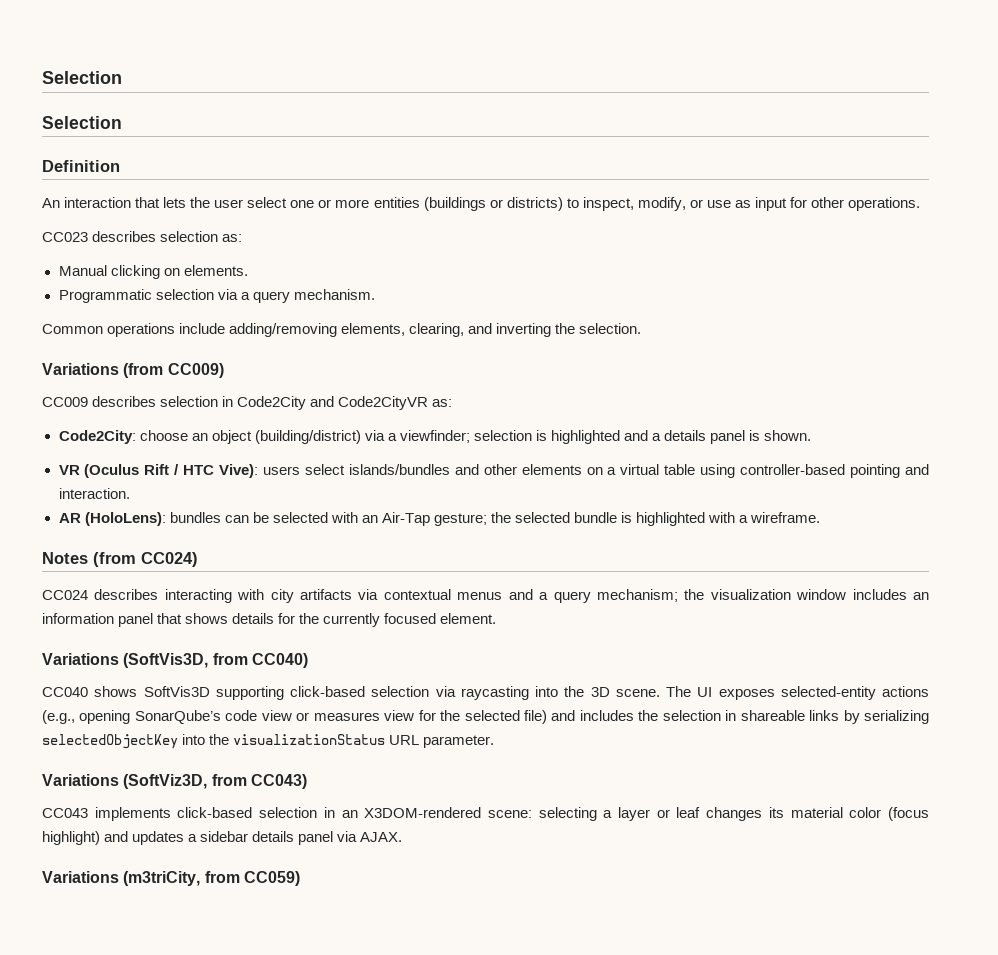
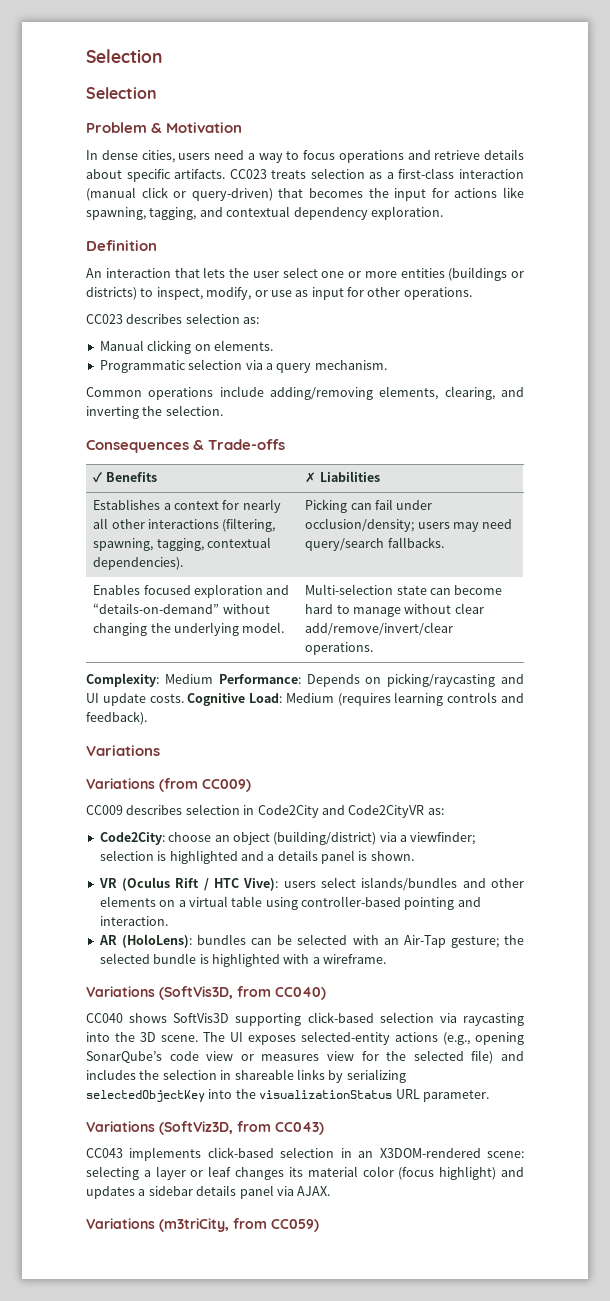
(122, 122) none -> [86,122,243,133] [86,149,524,163] [86,168,524,182] [86,187,525,201] [86,206,443,220] // Problem & Motivation // In dense cities, users need a way to focus operations and retrieve details about specific artifacts. CC023 treats selection as a first-class interaction (manual click or query-driven) that becomes the input for actions like spawning, tagging, and contextual dependency exploration.
(642, 328) none -> [86,439,286,453] [93,472,157,483] [305,471,380,483] [93,499,281,513] [93,518,276,532] [93,537,271,551] [93,557,184,570] [305,499,433,513] [305,518,513,532] [305,537,444,551] [93,584,290,598] [93,603,270,614] [93,622,285,636] [305,584,503,595] [305,603,484,617] [305,622,454,636] [305,642,374,655] [86,673,524,687] [86,692,524,706] [86,711,147,725] [86,745,160,756] // Consequences & Trade-offs // ✓ Benefits | ✗ Liabilities // Establishes a context for nearly all other interactions (filtering, spawning, tagging, contextual dependencies). | Picking can fail under occlusion/density; users may need query/search fallbacks. // Enables focused exploration and “details-on-demand” without changing the underlying model. | Multi-selection state can become hard to manage without clear add/remove/invert/clear operations. // Complexity: Medium Performance: Depends on picking/raycasting and UI update costs. Cognitive Load: Medium (requires learning controls and feedback). // Variations
[42,552,198,567] [42,589,929,603] [42,613,497,627] // Notes (from CC024) // CC024 describes interacting with city artifacts via contextual menus and a query mechanism; the visualization window includes an information panel that shows details for the currently focused element. -> (386, 959) none

